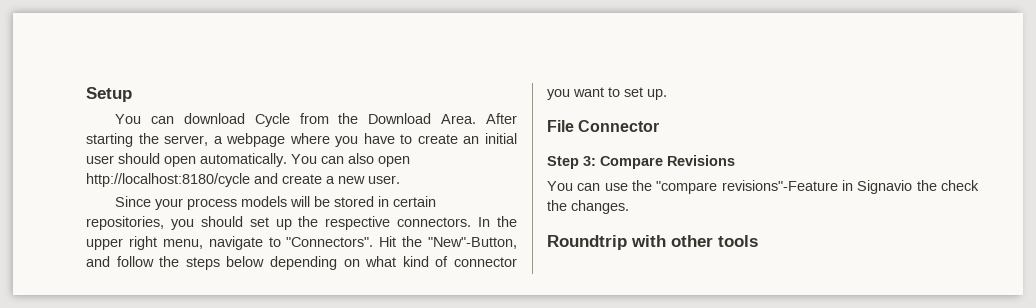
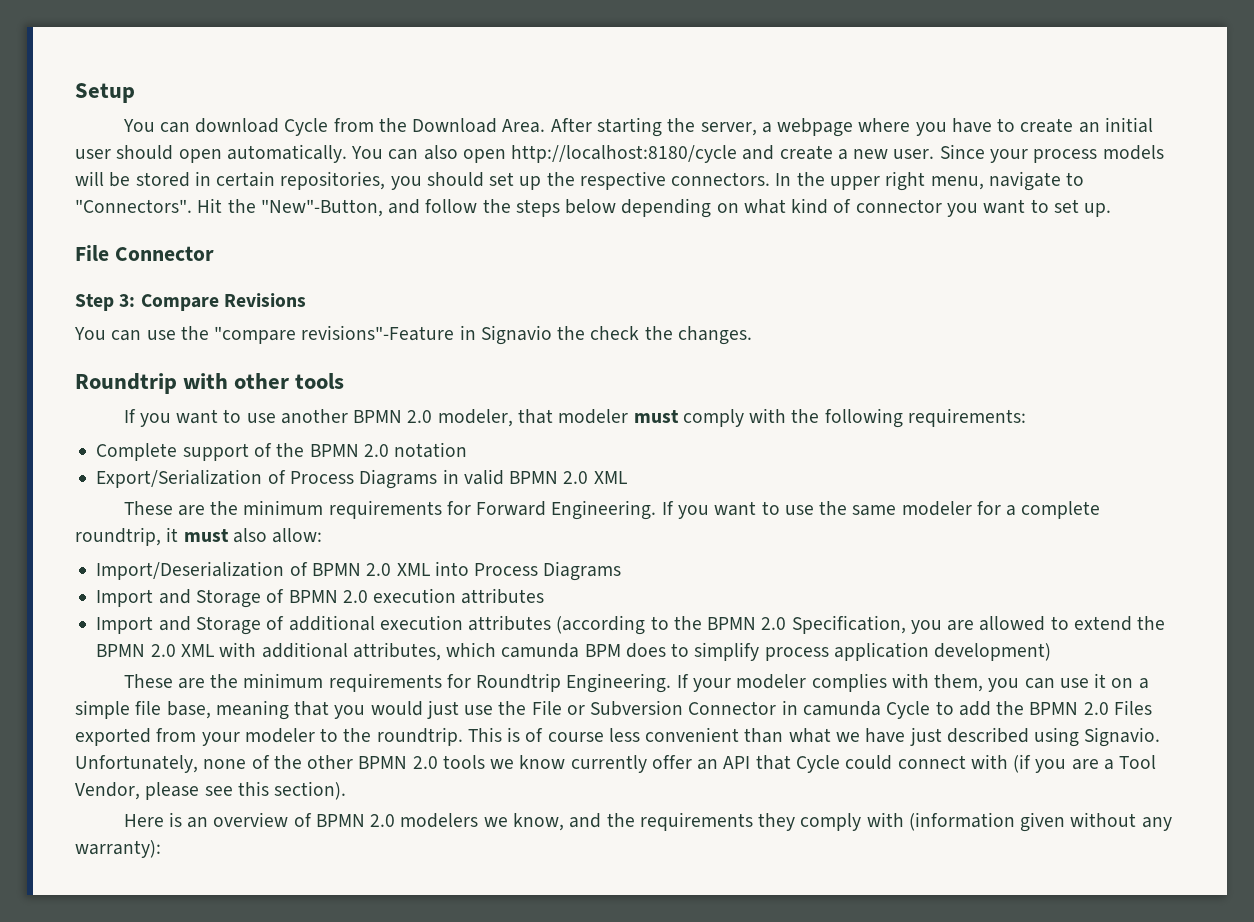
(400, 179) // -> (935, 154) none
(758, 241) none -> [123,408,1026,428] [96,442,468,461] [96,469,627,489] [123,500,1101,520] [75,527,323,546] [96,561,622,581] [96,588,545,608] [96,615,1166,635] [96,642,1052,661] [123,673,1149,693] [75,700,1152,720] [75,727,1161,747] [75,754,1157,773] [75,781,347,800] [123,812,1172,832] [75,840,161,858] // If you want to use another BPMN 2.0 modeler, that modeler must comply with the following requirements: // Complete support of the BPMN 2.0 notation // Export/Serialization of Process Diagrams in valid BPMN 2.0 XML // These are the minimum requirements for Forward Engineering. If you want to use the same modeler for a complete roundtrip, it must also allow: // Import/Deserialization of BPMN 2.0 XML into Process Diagrams // Import and Storage of BPMN 2.0 execution attributes // Import and Storage of additional execution attributes (according to the BPMN 2.0 Specification, you are allowed to extend the BPMN 2.0 XML with additional attributes, which camunda BPM does to simplify process application development) // These are the minimum requirements for Roundtrip Engineering. If your modeler complies with them, you can use it on a simple file base, meaning that you would just use the File or Subversion Connector in camunda Cycle to add the BPMN 2.0 Files exported from your modeler to the roundtrip. This is of course less convenient than what we have just described using Signavio. Unfortunately, none of the other BPMN 2.0 tools we know currently offer an API that Cycle could connect with (if you are a Tool Vendor, please see this section). // Here is an overview of BPMN 2.0 modelers we know, and the requirements they comply with (information given without any warranty):

